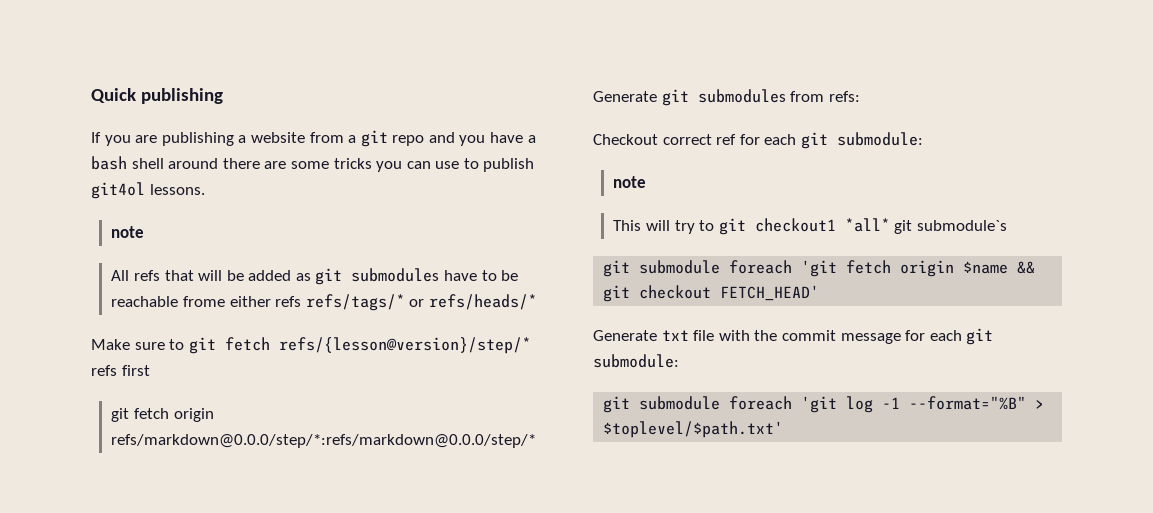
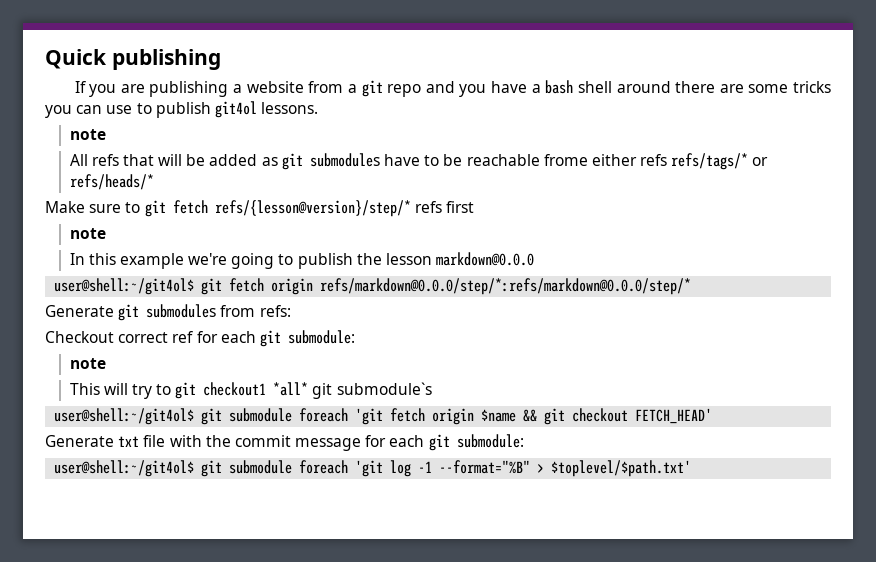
(150, 370) none -> [69,228,106,239] [69,252,535,269] [54,278,195,295] note // In this example we're going to publish the lesson markdown@0.0.0 // user@shell:~/git4ol$
(1007, 225) none -> [54,408,195,425] user@shell:~/git4ol$
(679, 361) none -> [54,460,195,477] user@shell:~/git4ol$

